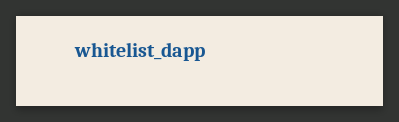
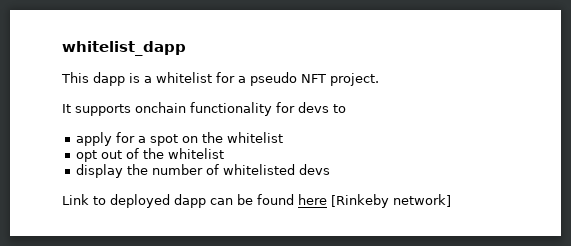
(205, 51) none -> [61,72,379,86] [62,102,346,116] [76,132,284,146] [76,148,225,162] [76,164,331,178] [62,194,451,208] // This dapp is a whitelist for a pseudo NFT project. // It supports onchain functionality for devs to // apply for a spot on the whitelist // opt out of the whitelist // display the number of whitelisted devs // Link to deployed dapp can be found here [Rinkeby network]

